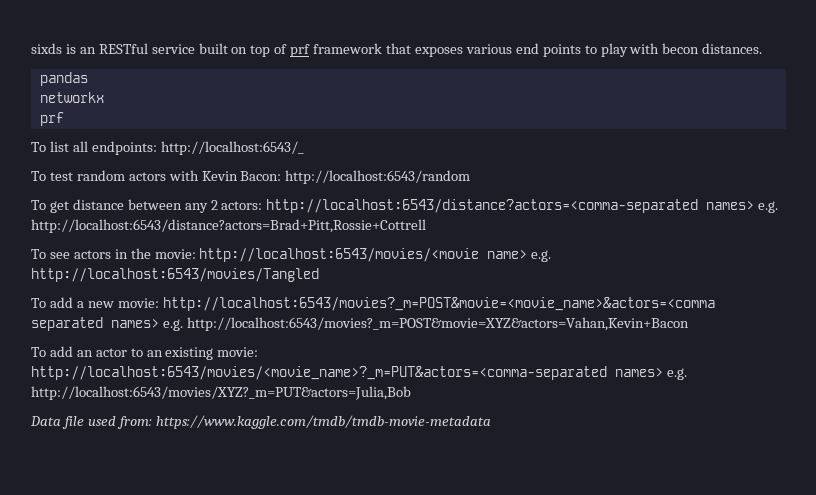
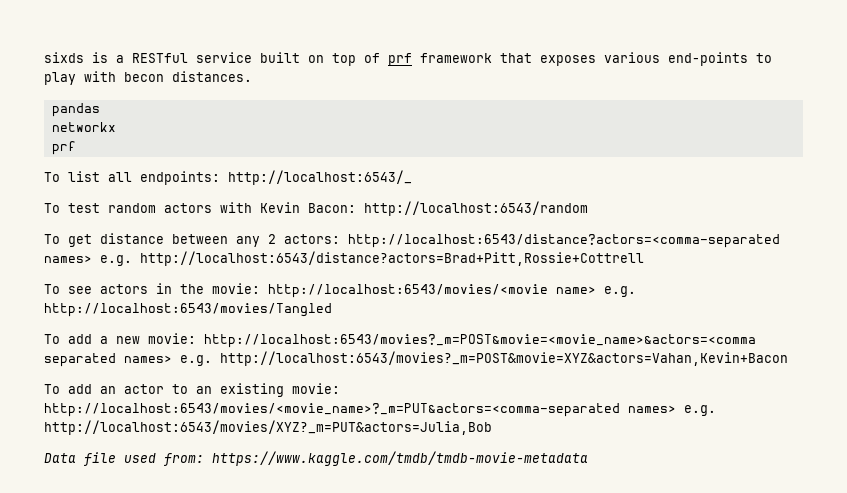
[79,47,96,54] an -> [116,55,124,63] a
[515,43,581,57] end points -> [668,52,748,66] end-points

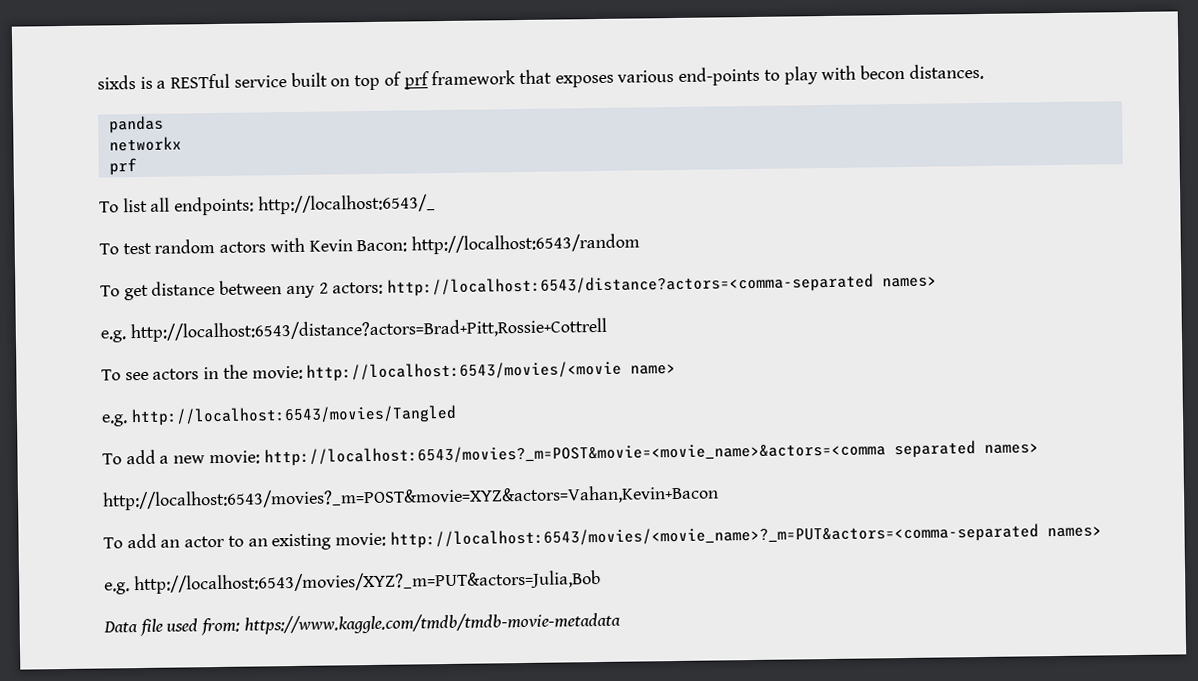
(92, 259) none -> (938, 282) //
(596, 290) none -> (677, 369) //
[180,355,212,366] e.g. -> (1039, 448) //
(676, 409) none -> (1102, 532) //

